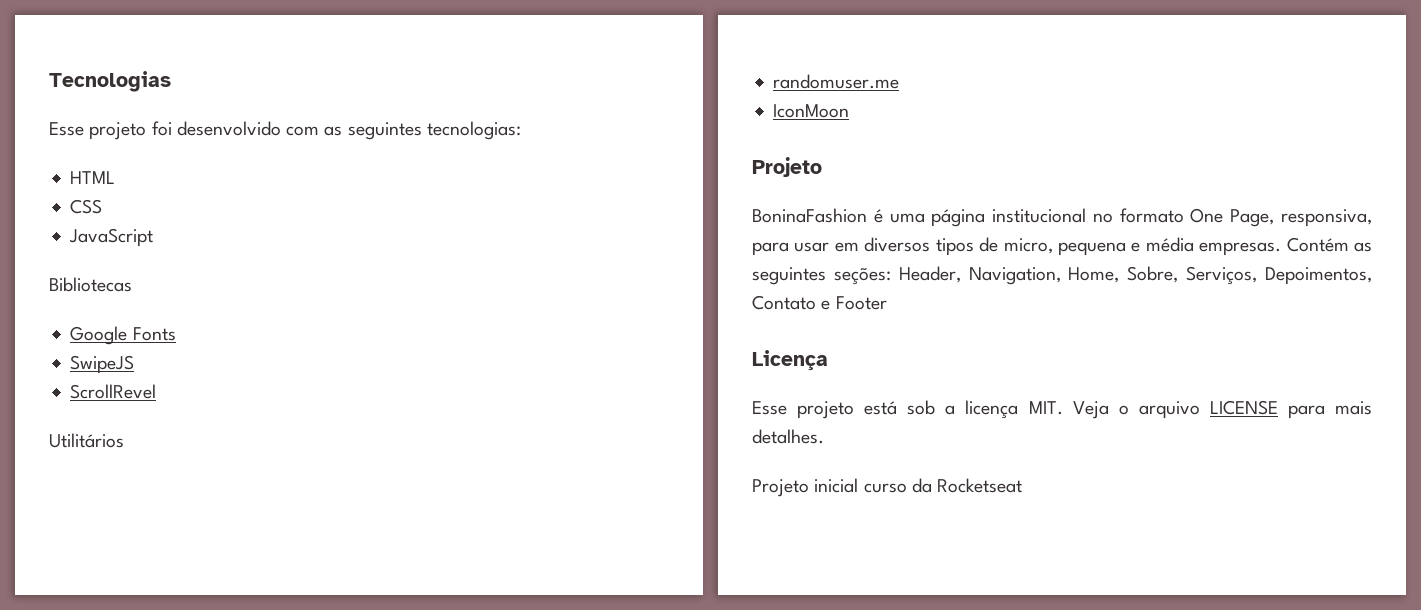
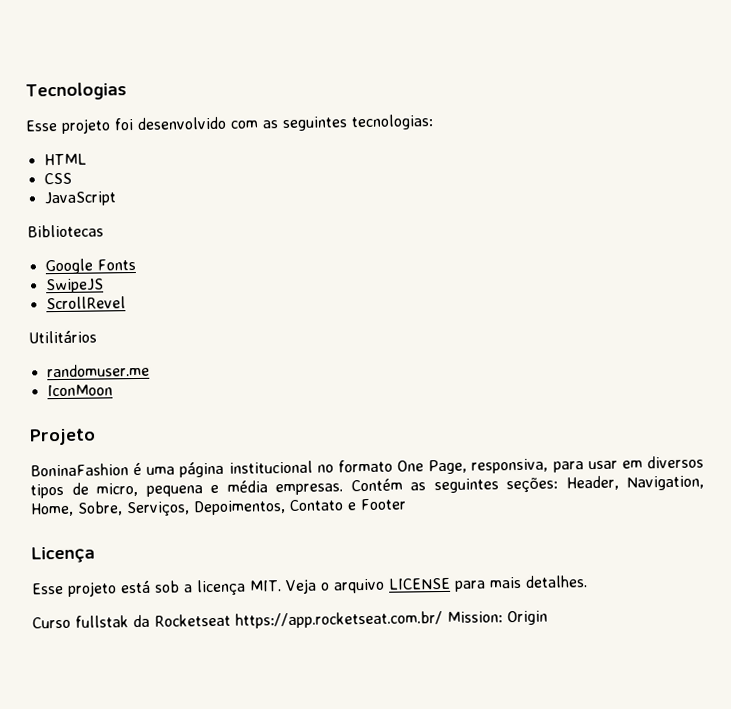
[752,478,1023,497] Projeto inicial curso da Rocketseat -> [32,610,548,629] Curso fullstak da Rocketseat https://app.rocketseat.com.br/ Mission: Origin

